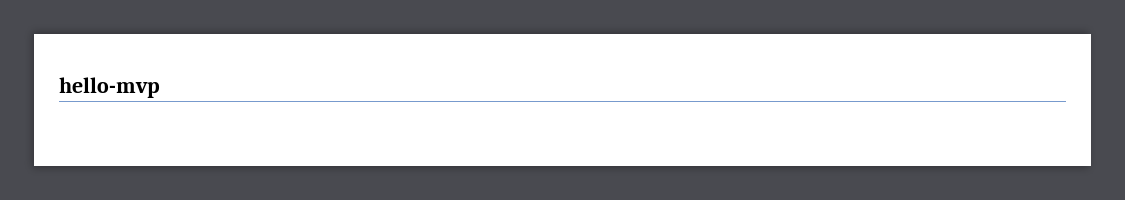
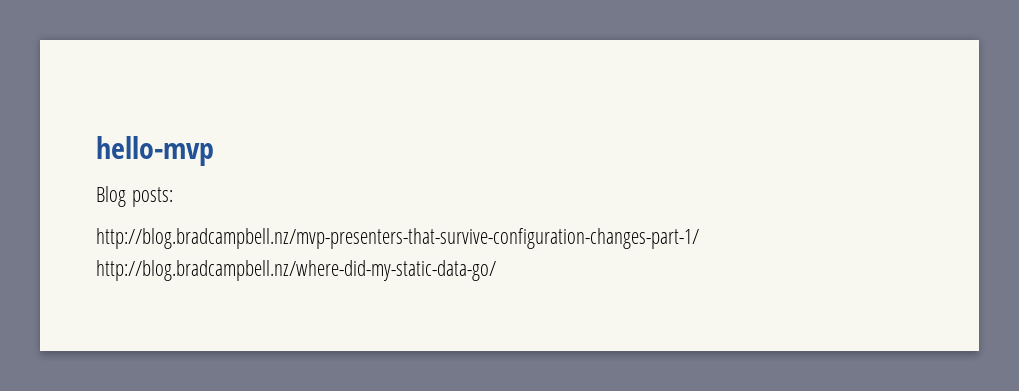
(160, 87) none -> [96,186,173,207] [96,228,699,249] [96,260,496,281] // Blog posts: // http://blog.bradcampbell.nz/mvp-presenters-that-survive-configuration-changes-part-1/ http://blog.bradcampbell.nz/where-did-my-static-data-go/

